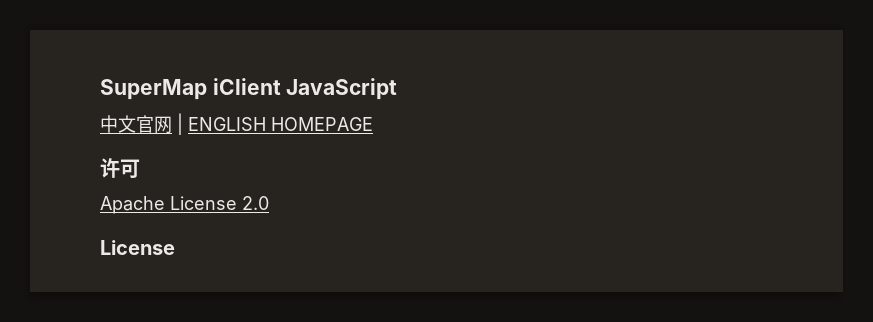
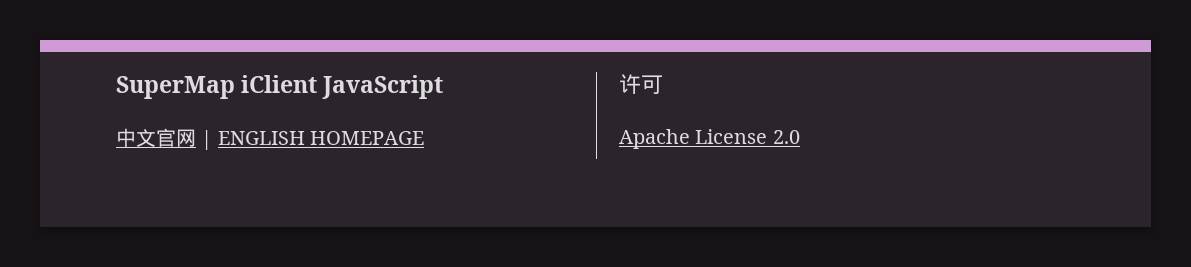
[100,240,175,255] // License -> (800, 137) none

